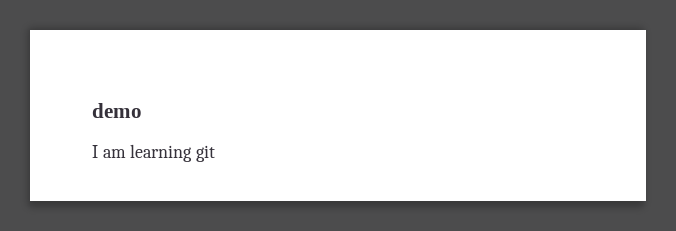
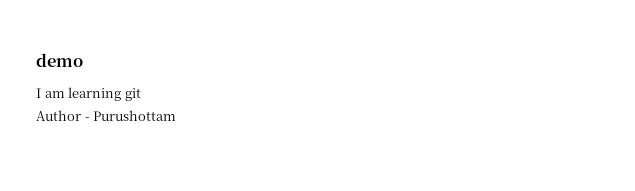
(216, 153) none -> [36,110,177,121] // Author - Purushottam

